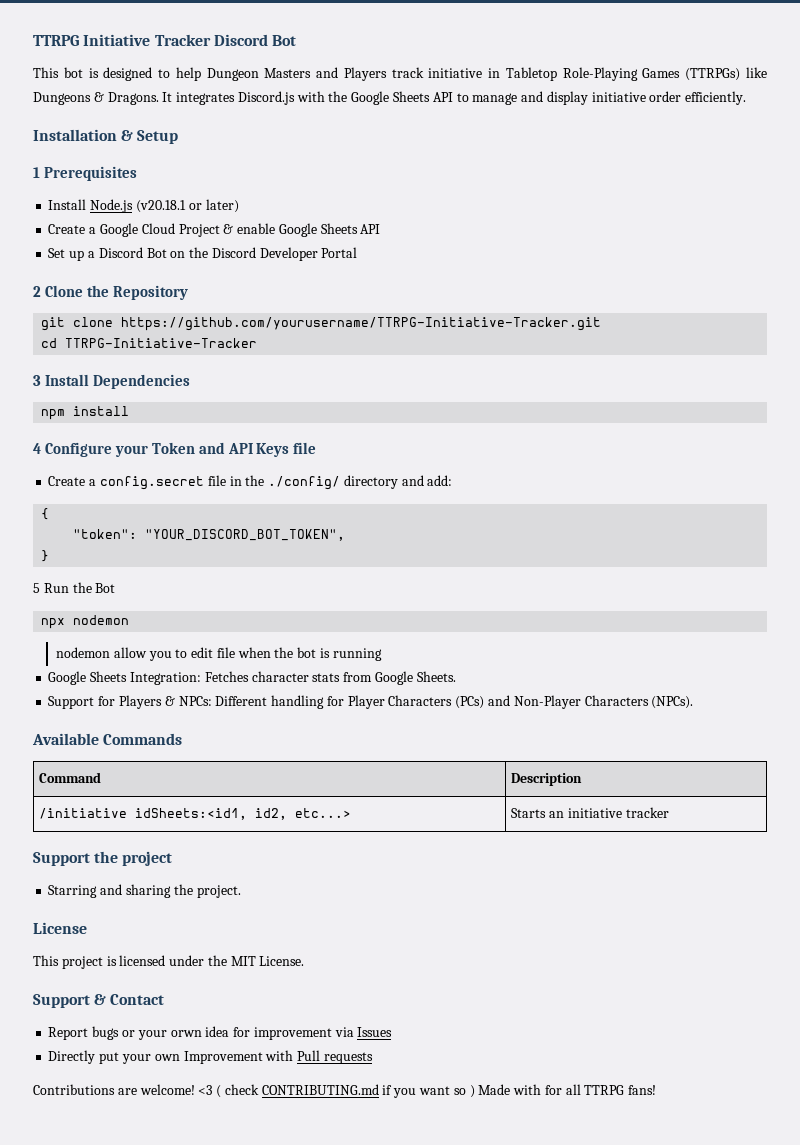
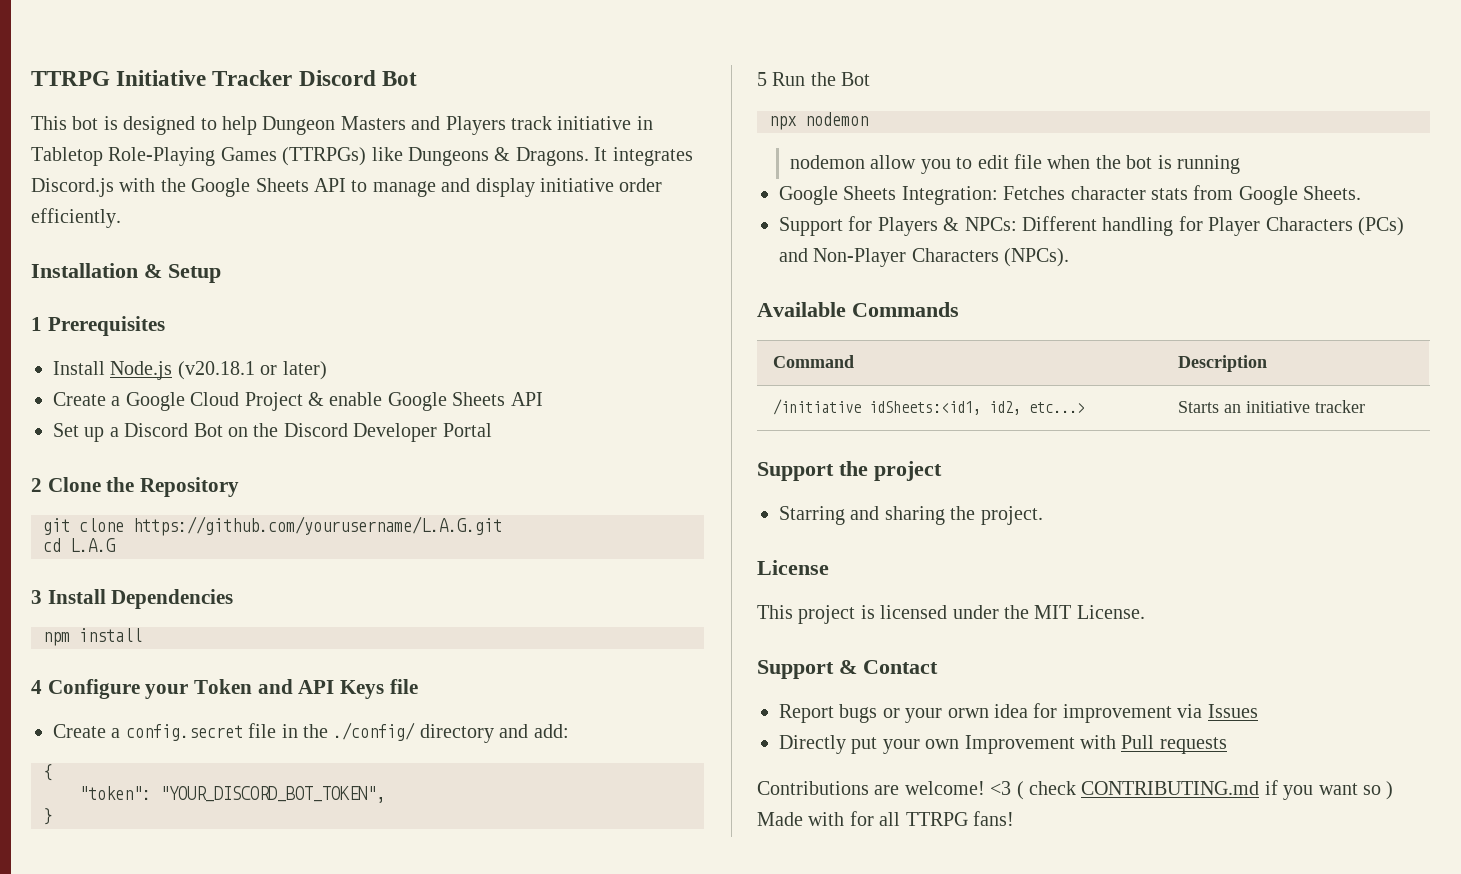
[121,317,602,331] https://github.com/yourusername/TTRPG-Initiative-Tracker.git -> [133,516,502,536] https://github.com/yourusername/L.A.G.git
[65,338,258,348] TTRPG-Initiative-Tracker -> [70,538,115,552] L.A.G

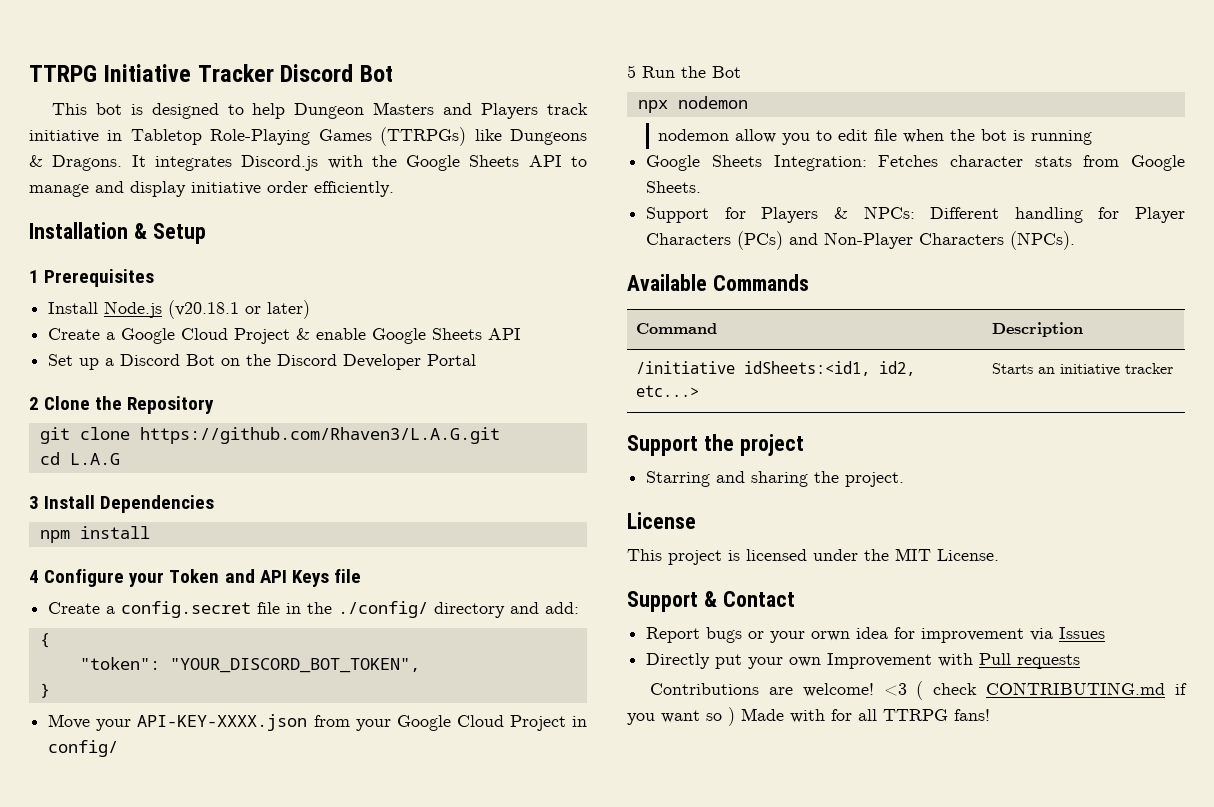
[133,516,502,536] https://github.com/yourusername/L.A.G.git -> [139,427,500,444] https://github.com/Rhaven3/L.A.G.git
(52, 816) none -> [48,714,587,731] [48,740,119,757] // Move your API-KEY-XXXX.json from your Google Cloud Project in config/

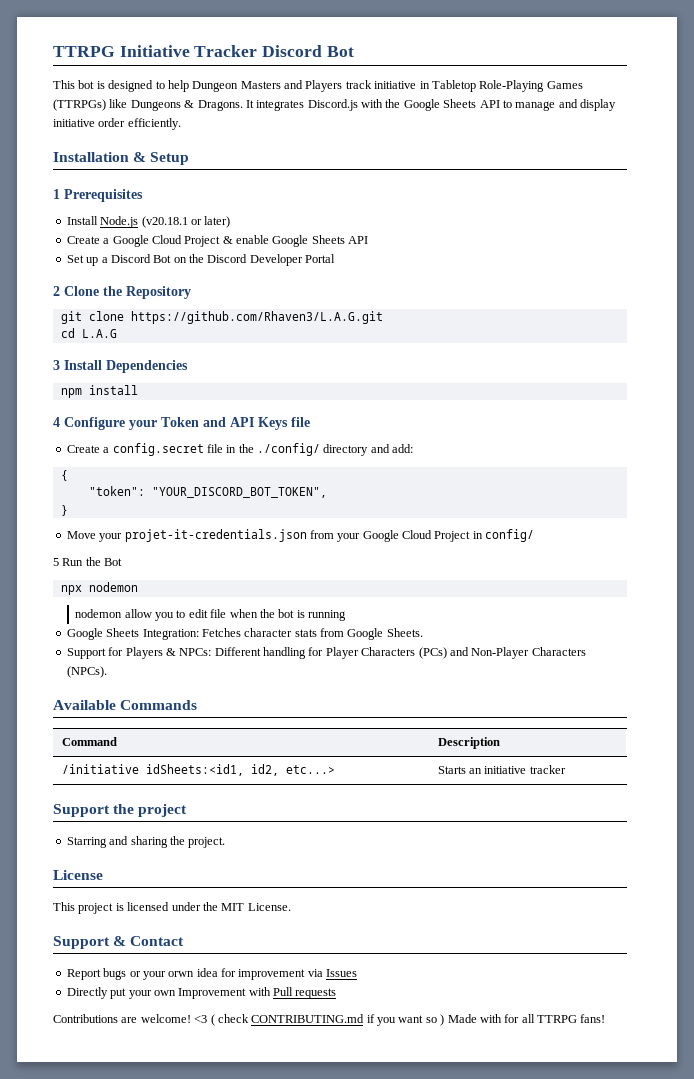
[137,714,308,731] API-KEY-XXXX.json -> [124,529,307,542] projet-it-credentials.json

